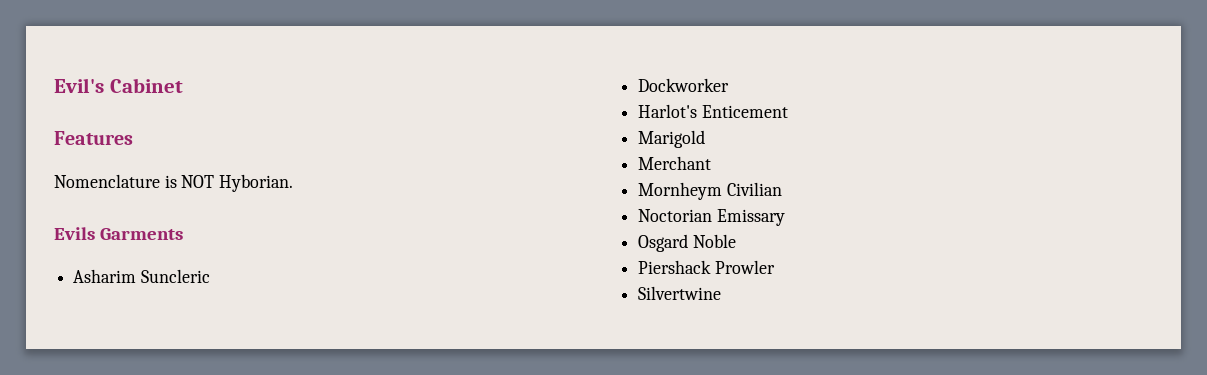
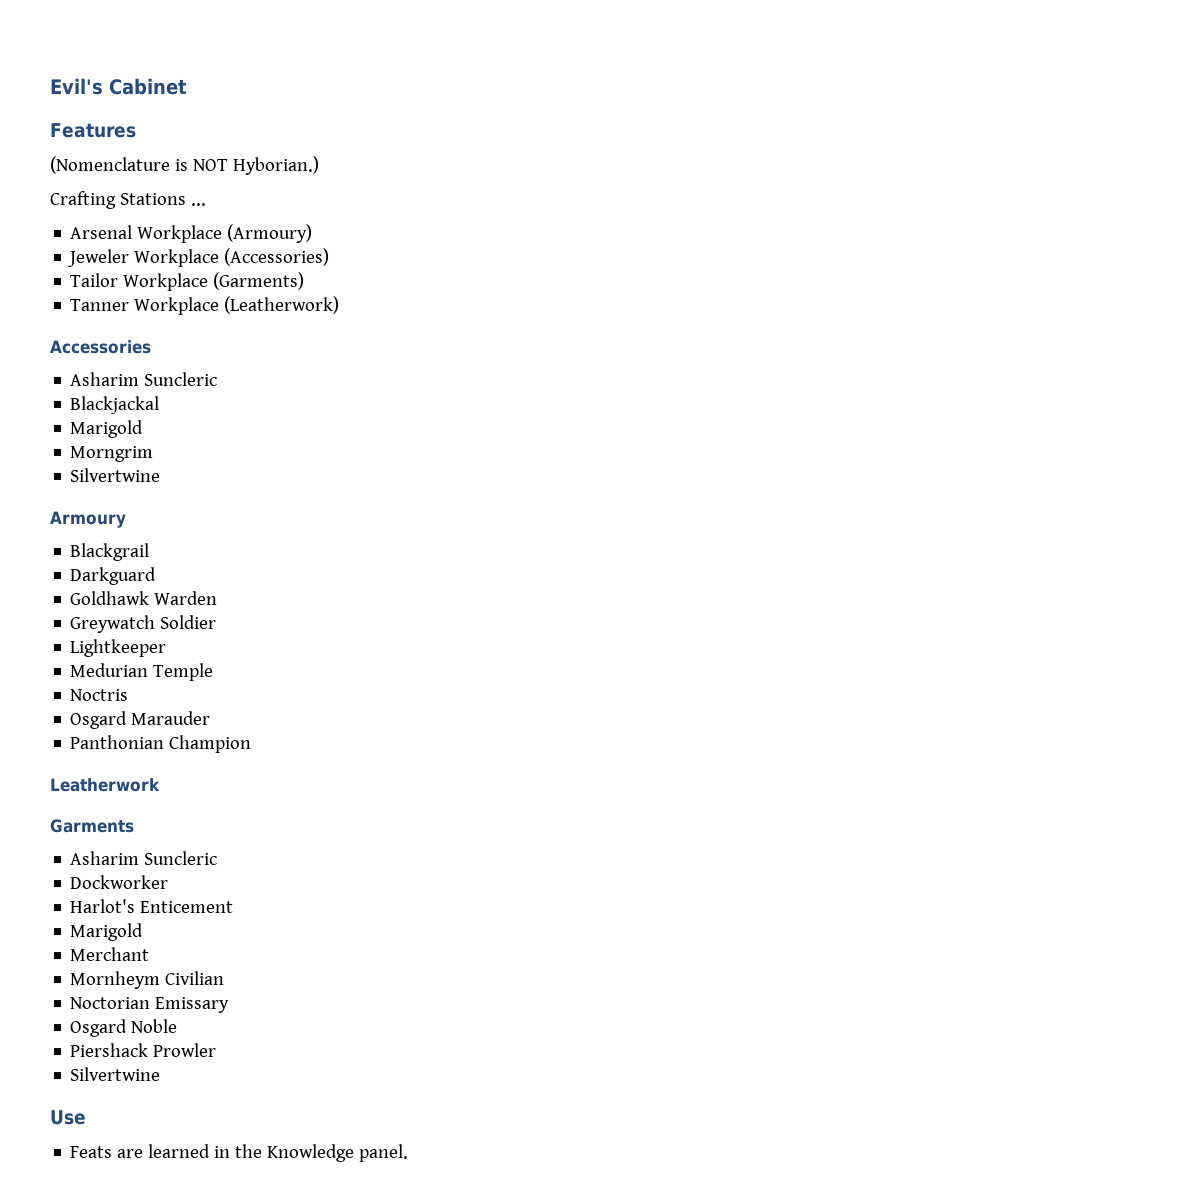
[54,174,160,188] Nomenclature -> [50,156,170,174] (Nomenclature
[219,174,294,192] [54,227,95,240] Hyborian. // Evils -> [232,156,319,175] [50,191,206,209] [70,224,313,243] [68,248,330,267] [70,272,305,291] [70,296,340,315] [50,340,151,354] [70,372,218,386] [70,396,160,414] [70,420,144,438] [70,446,154,462] [70,468,161,482] [50,511,126,528] [70,543,150,561] [70,567,157,585] [70,591,218,605] [70,615,217,633] [70,639,167,657] [70,663,214,681] [70,689,129,701] [70,711,211,729] [70,735,252,753] [50,778,160,792] Hyborian.) // Crafting Stations ... // Arsenal Workplace (Armoury) // Jeweler Workplace (Accessories) // Tailor Workplace (Garments) // Tanner Workplace (Leatherwork) // Accessories // Asharim Suncleric // Blackjackal // Marigold // Morngrim // Silvertwine // Armoury // Blackgrail // Darkguard // Goldhawk Warden // Greywatch Soldier // Lightkeeper // Medurian Temple // Noctris // Osgard Marauder // Panthonian Champion // Leatherwork //
(722, 293) none -> [50,1110,86,1125] [70,1144,409,1162] // Use // Feats are learned in the Knowledge panel.

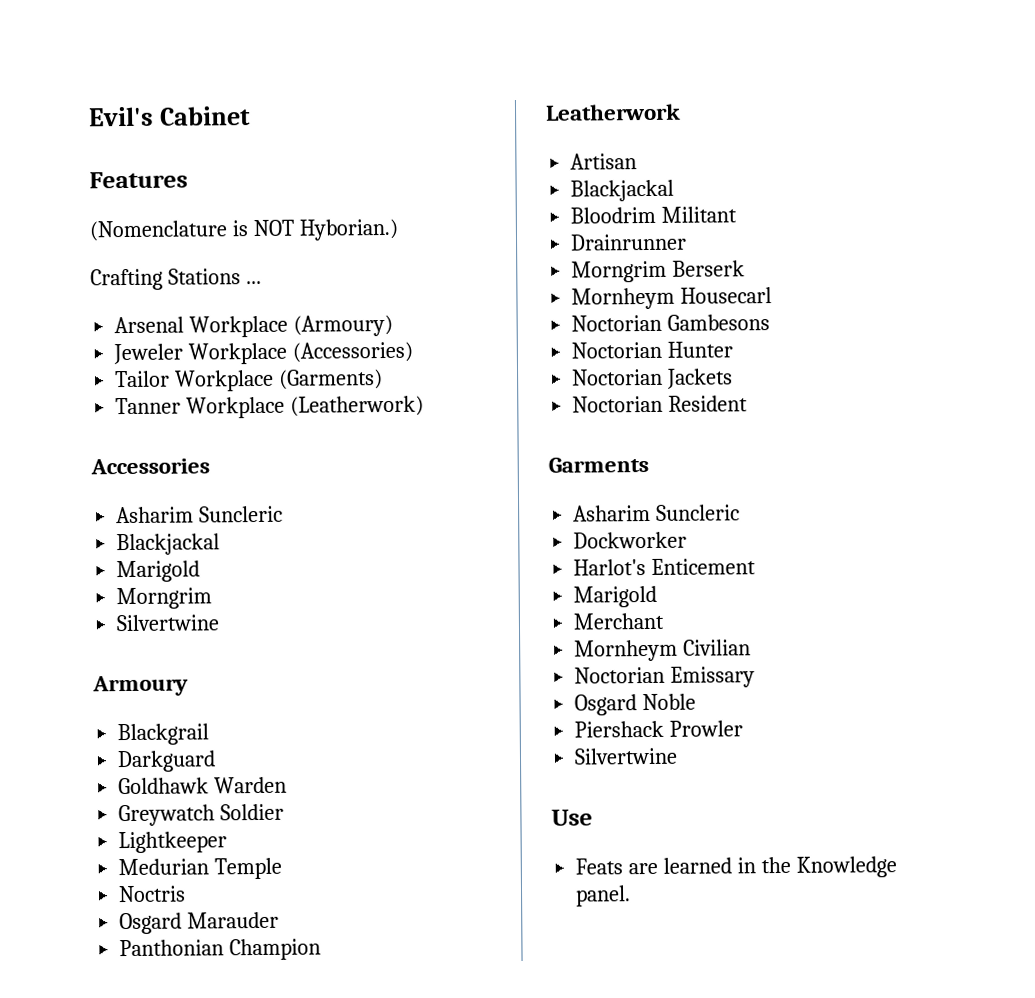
(160, 785) none -> [570,153,638,170] [570,179,675,202] [570,206,738,224] [570,233,688,251] [571,260,746,283] [571,287,773,310] [571,314,771,332] [571,341,734,359] [572,368,734,389] [572,395,749,413] // Artisan // Blackjackal // Bloodrim Militant // Drainrunner // Morngrim Berserk // Mornheym Housecarl // Noctorian Gambesons // Noctorian Hunter // Noctorian Jackets // Noctorian Resident

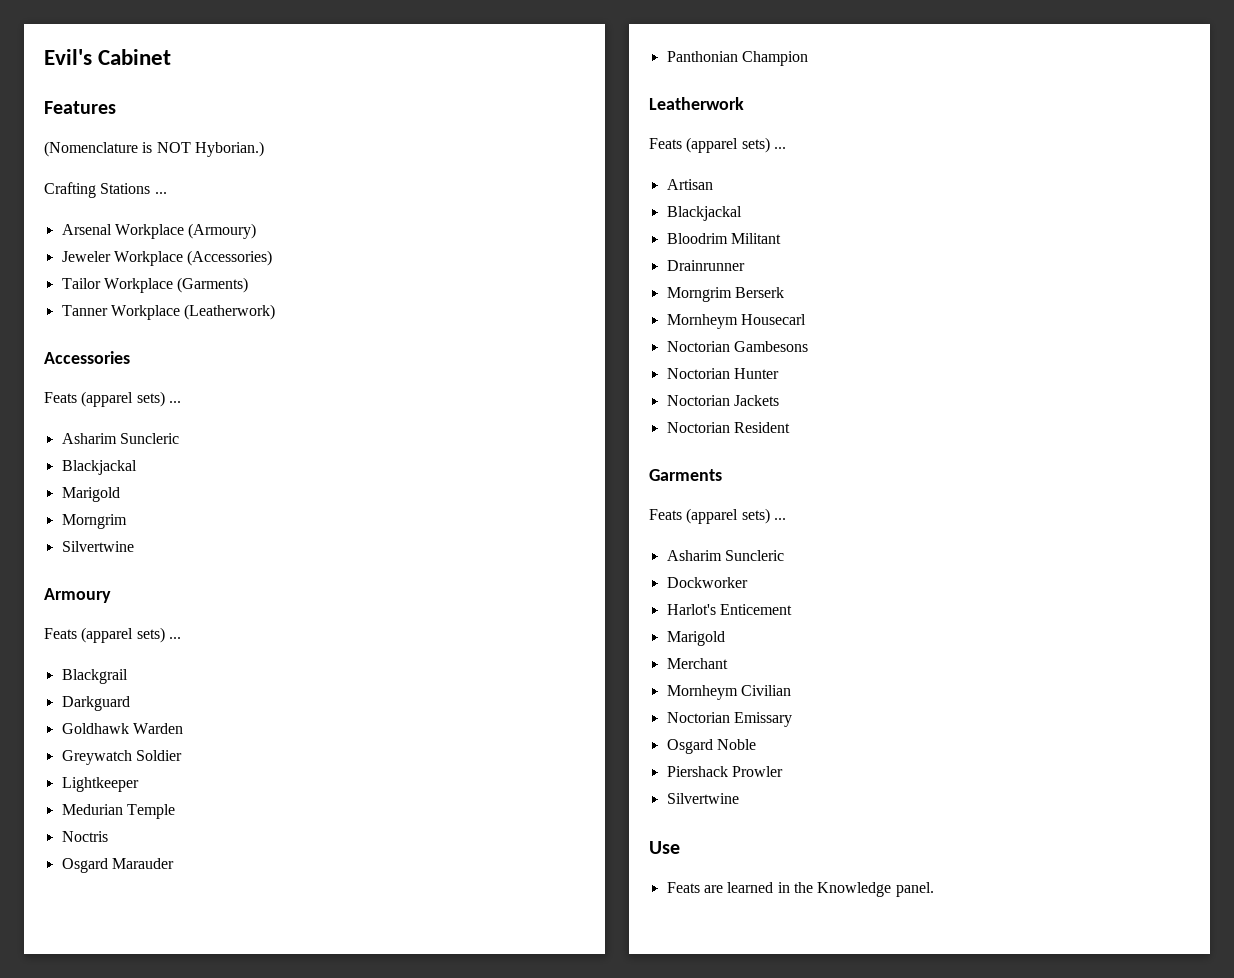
(210, 466) none -> [44,391,181,407] // Feats (apparel sets) ...
(188, 686) none -> [44,627,181,643] // Feats (apparel sets) ...
(681, 112) none -> [649,137,786,153] // Feats (apparel sets) ...
(649, 464) none -> [649,508,786,524] // Feats (apparel sets) ...

